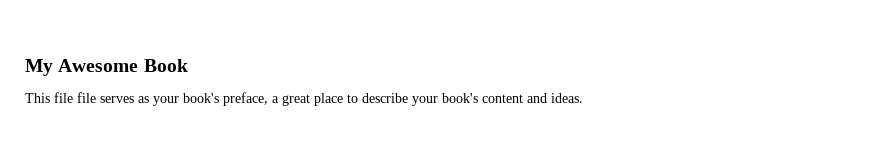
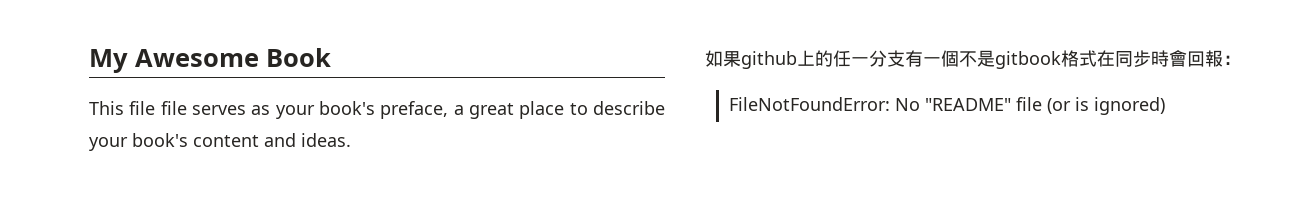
(583, 98) none -> [705,50,1241,69] [728,97,1165,115] // 如果github上的任一分支有一個不是gitbook格式在同步時會回報： // FileNotFoundError: No "README" file (or is ignored)

